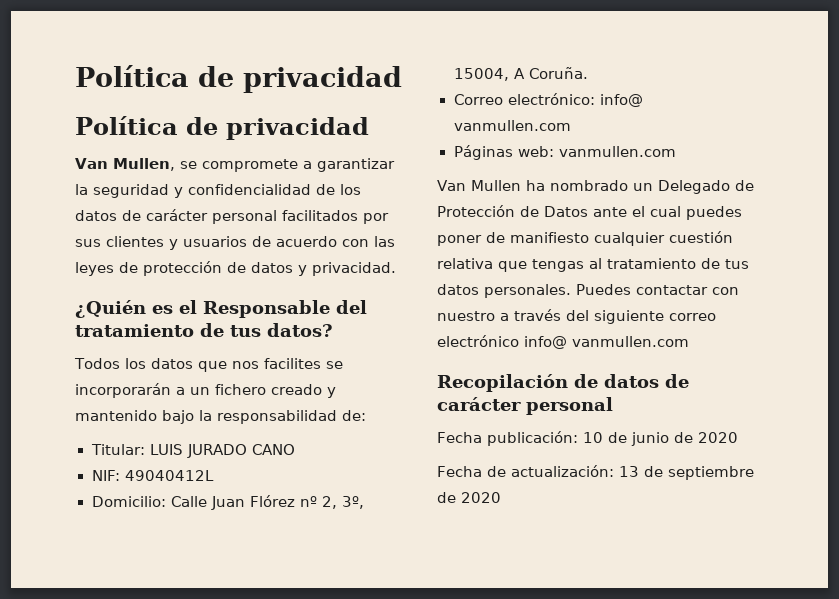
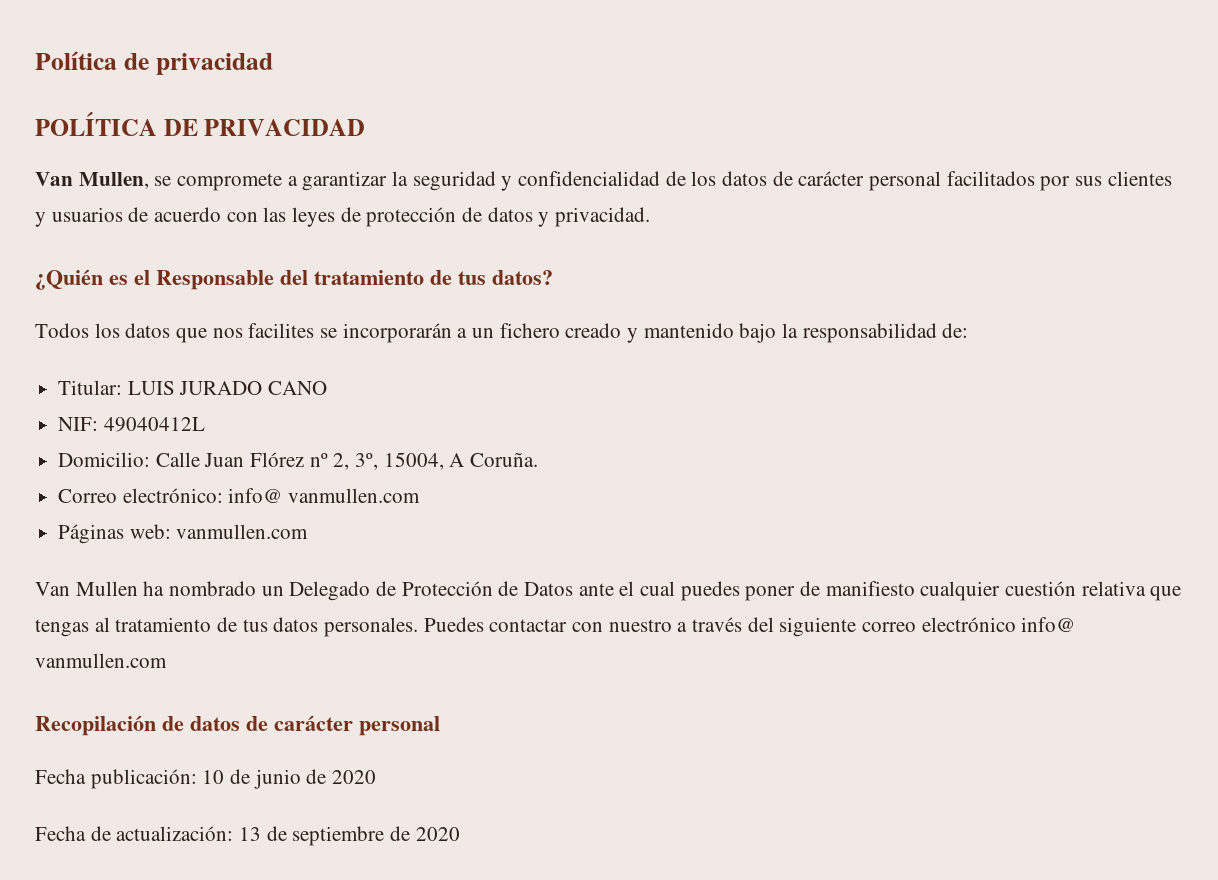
[75,65,402,93] [75,116,369,140] Política de privacidad // Política de privacidad -> [35,51,273,75] [35,111,366,136] Política de privacidad // POLÍTICA DE PRIVACIDAD

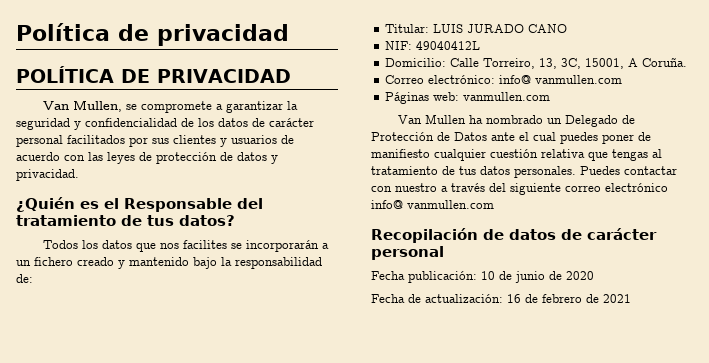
[204,452,444,470] Juan Flórez nº 2, 3º, 15004, -> [483,58,625,69] Torreiro, 13, 3C, 15001,
[239,826,460,846] 13 de septiembre de 2020 -> [507,294,631,303] 16 de febrero de 2021

